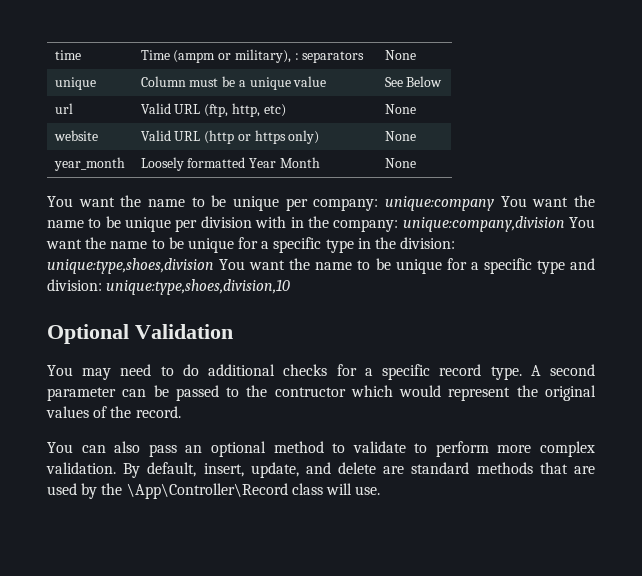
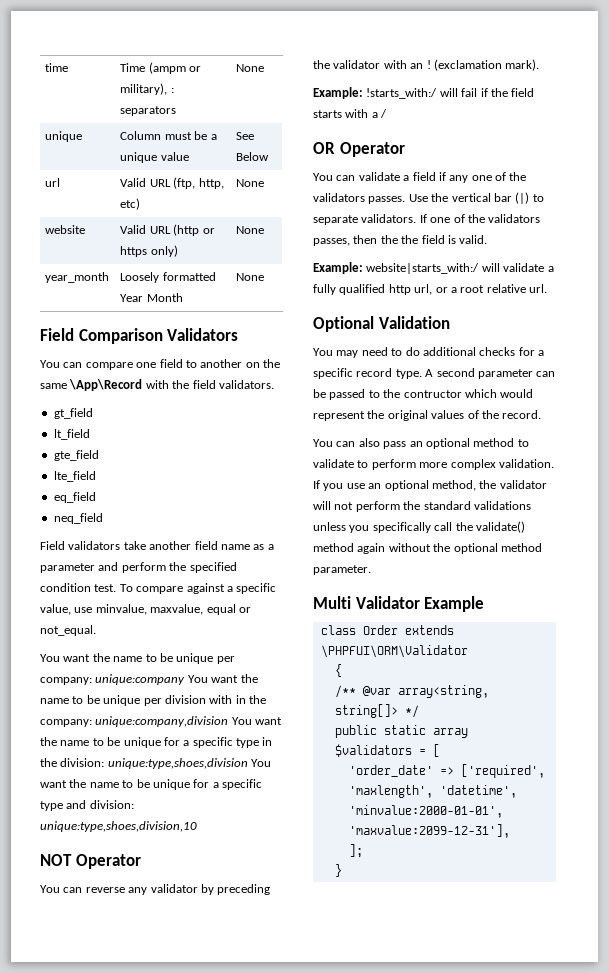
(416, 163) none -> [40,328,239,344] [40,359,280,370] [40,379,274,391] [53,408,93,419] [53,429,90,440] [53,450,99,461] [53,471,96,482] [53,492,96,503] [53,513,103,524] [40,541,274,550] [40,562,237,573] [40,583,277,594] [40,604,251,615] [40,625,96,636] // Field Comparison Validators // You can compare one field to another on the same \App\Record with the field validators. // gt_field // lt_field // gte_field // lte_field // eq_field // neq_field // Field validators take another field name as a parameter and perform the specified condition test. To compare against a specific value, use minvalue, maxvalue, equal or not_equal.
(291, 287) none -> [40,854,141,869] [40,884,271,895] [313,59,540,71] [313,87,535,99] [313,109,388,118] [313,142,405,157] [313,172,527,183] [313,192,544,204] [313,214,541,225] [313,235,488,246] [313,262,554,274] [313,284,547,295] // NOT Operator // You can reverse any validator by preceding the validator with an ! (exclamation mark). // Example: !starts_with:/ will fail if the field starts with a / // OR Operator // You can validate a field if any one of the validators passes. Use the vertical bar (|) to separate validators. If one of the validators passes, then the the field is valid. // Example: website|starts_with:/ will validate a fully qualified http url, or a root relative url.
[123,462,595,478] [47,483,381,499] By default, insert, update, and delete are standard methods that are used by the \App\Controller\Record class will use. -> [313,480,547,491] [313,501,531,512] [313,521,525,533] [313,543,542,554] [313,565,371,575] [313,596,485,612] [320,625,454,635] [320,645,468,658] [334,664,342,677] [334,685,489,698] [334,704,419,718] [334,725,468,738] [334,744,440,757] [348,764,545,778] [348,785,517,798] [348,805,503,818] [348,824,510,838] [348,844,363,858] [334,864,342,877] If you use an optional method, the validator will not perform the standard validations unless you specifically call the validate() method again without the optional method parameter. // Multi Validator Example // class Order extends \PHPFUI\ORM\Validator // { // /** @var array<string, string[]> */ // public static array $validators = [ // 'order_date' => ['required', 'maxlength', 'datetime', 'minvalue:2000-01-01', 'maxvalue:2099-12-31'], // ]; // }

